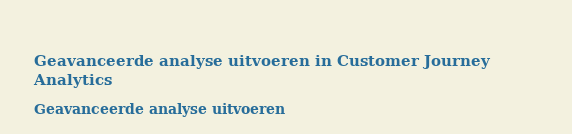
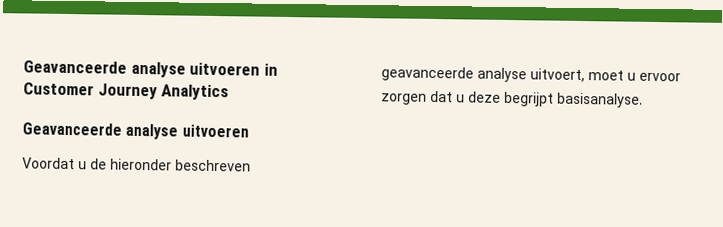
(285, 108) none -> [22,157,251,172] [381,66,681,83] [381,90,643,108] // Voordat u de hieronder beschreven geavanceerde analyse uitvoert, moet u ervoor zorgen dat u deze begrijpt basisanalyse.

